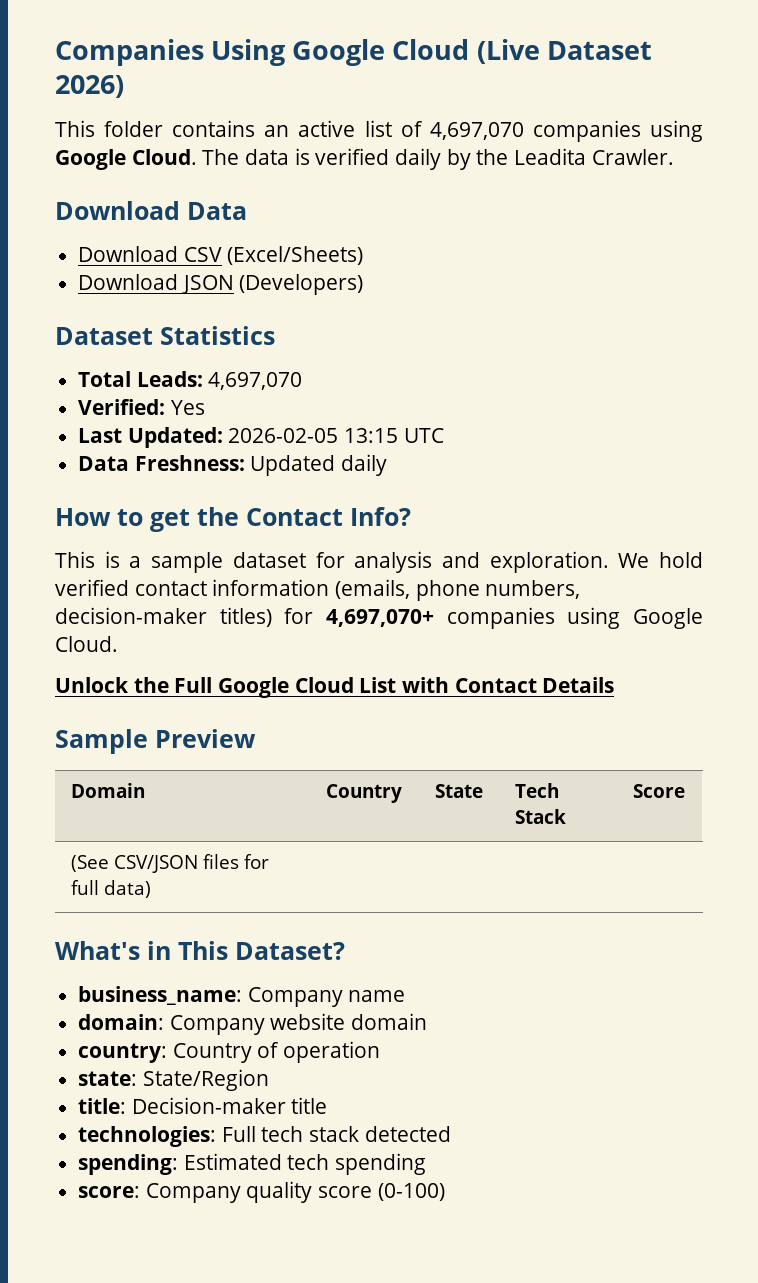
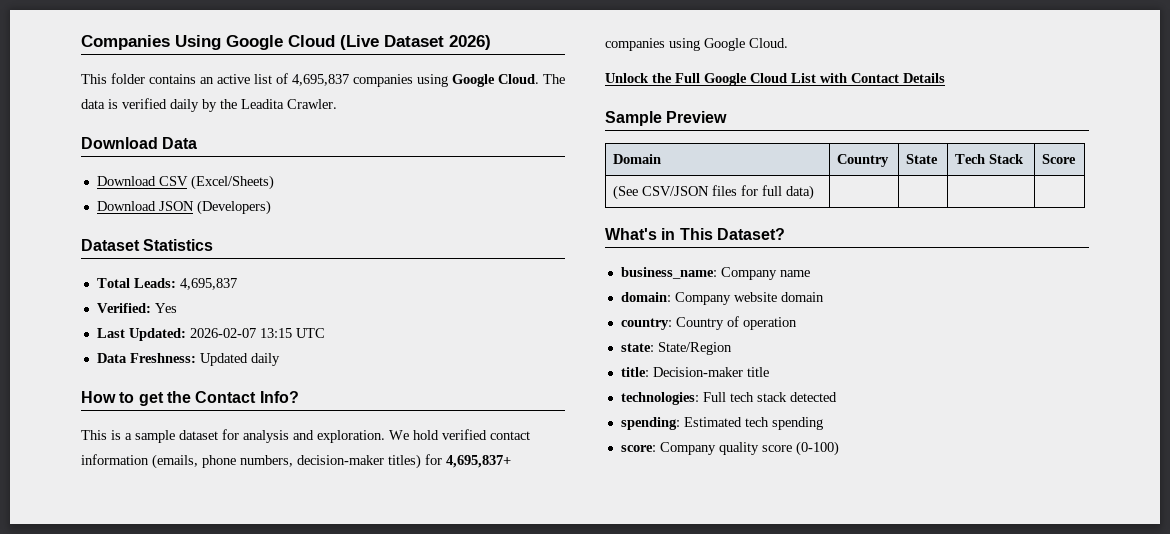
[429,122,524,140] 4,697,070 -> [292,74,349,86] 4,695,837
[208,372,303,390] 4,697,070 -> [179,278,237,290] 4,695,837
[228,428,339,443] 2026-02-05 -> [189,328,256,338] 2026-02-07
[326,609,434,627] 4,697,070+ -> [446,455,511,468] 4,695,837+

